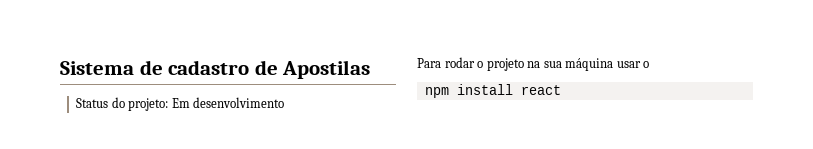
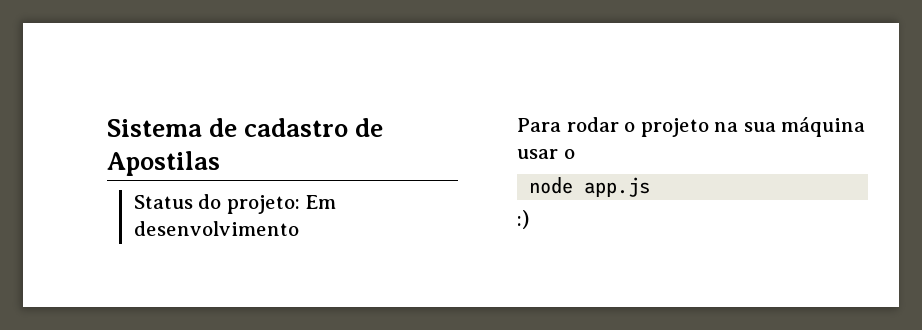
[424,84,561,98] npm install react -> [529,177,651,197] [517,210,529,229] node app.js // :)

